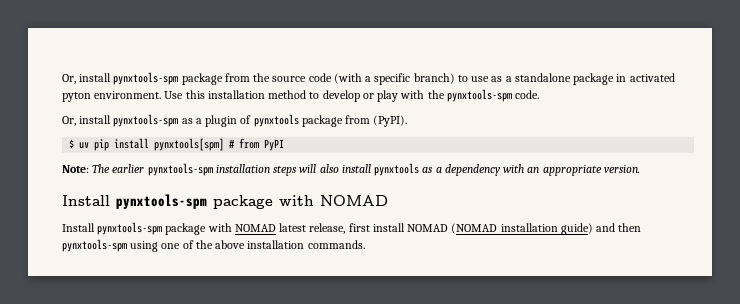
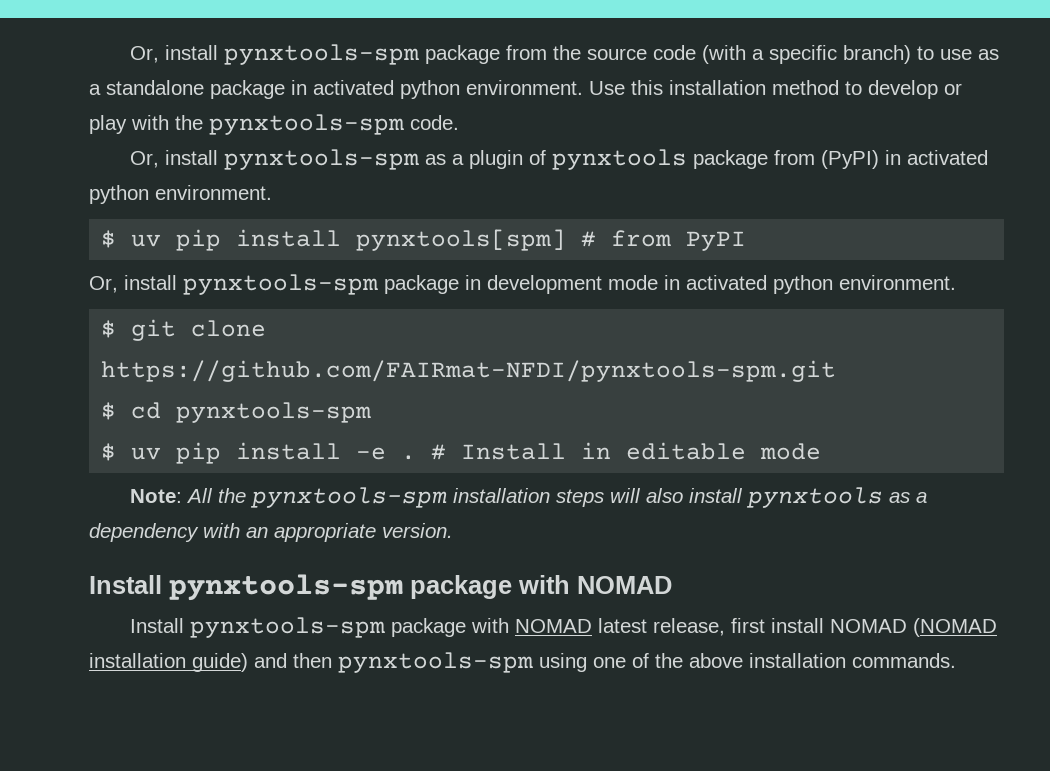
[62,92,91,102] pyton -> [400,80,460,99] python
[373,115,408,127] (PyPI). -> [821,150,989,169] [89,185,272,204] (PyPI) in activated python environment.
(285, 145) none -> [89,274,956,295] [101,319,267,341] [101,360,837,382] [101,402,372,423] [101,442,822,464] // Or, install pynxtools-spm package in development mode in activated python environment. // $ git clone https://github.com/FAIRmat-NFDI/pynxtools-spm.git // $ cd pynxtools-spm // $ uv pip install -e . # Install in editable mode
[92,164,145,173] The earlier -> [186,488,247,503] All the

